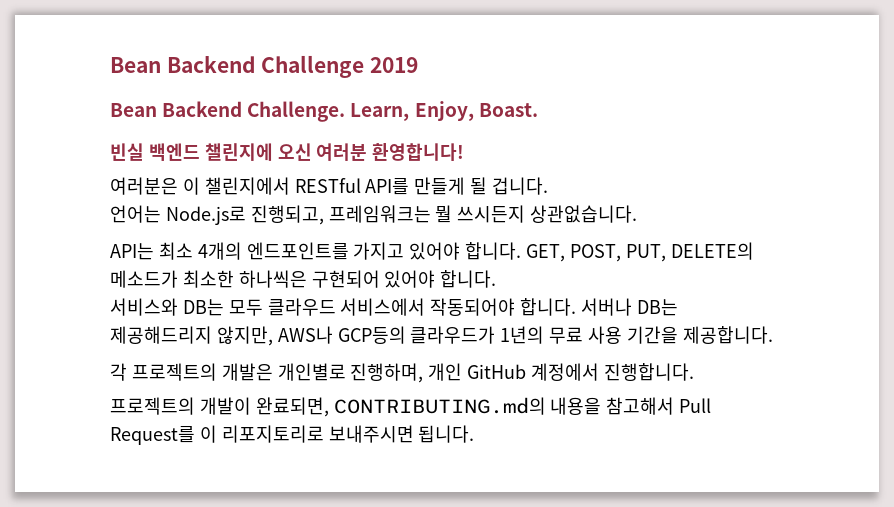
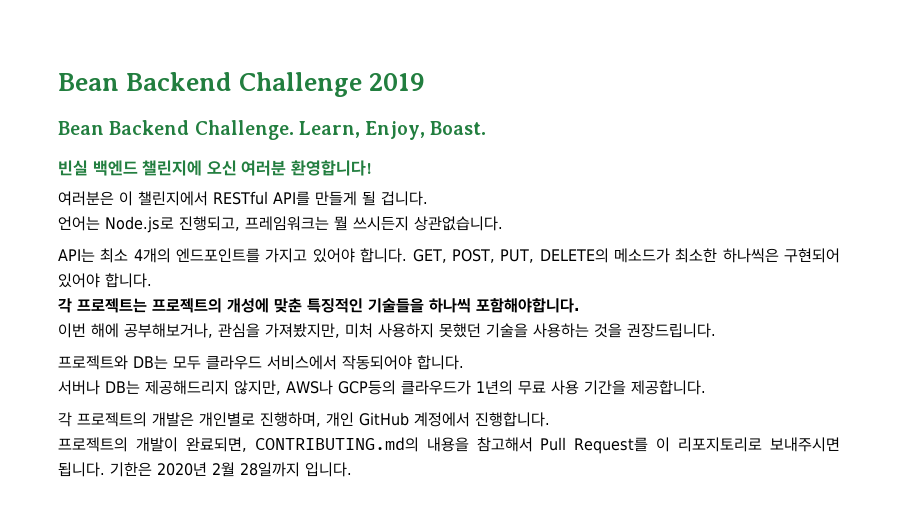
[110,298,178,316] 서비스와 -> [58,298,579,313] [58,323,716,338] [58,355,128,370] 각 프로젝트는 프로젝트의 개성에 맞춘 특징적인 기술들을 하나씩 포함해야합니다. // 이번 해에 공부해보거나, 관심을 가져봤지만, 미처 사용하지 못했던 기술을 사용하는 것을 권장드립니다. // 프로젝트와
(577, 307) none -> (464, 362) //
(475, 434) none -> [110,462,352,477] 기한은 2020년 2월 28일까지 입니다.

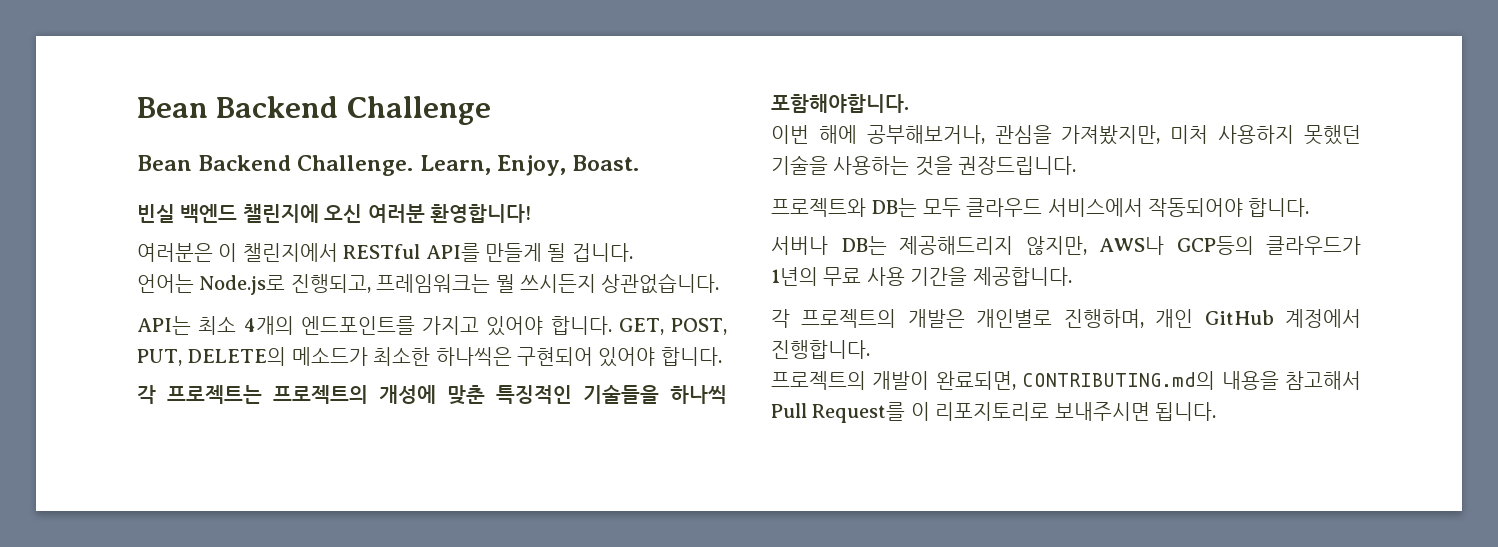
[369,73,426,91] 2019 -> (491, 110) none
[110,462,352,477] 기한은 2020년 2월 28일까지 입니다. -> (1216, 411) none

